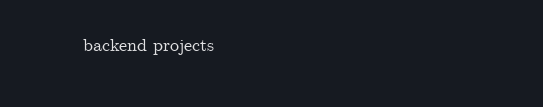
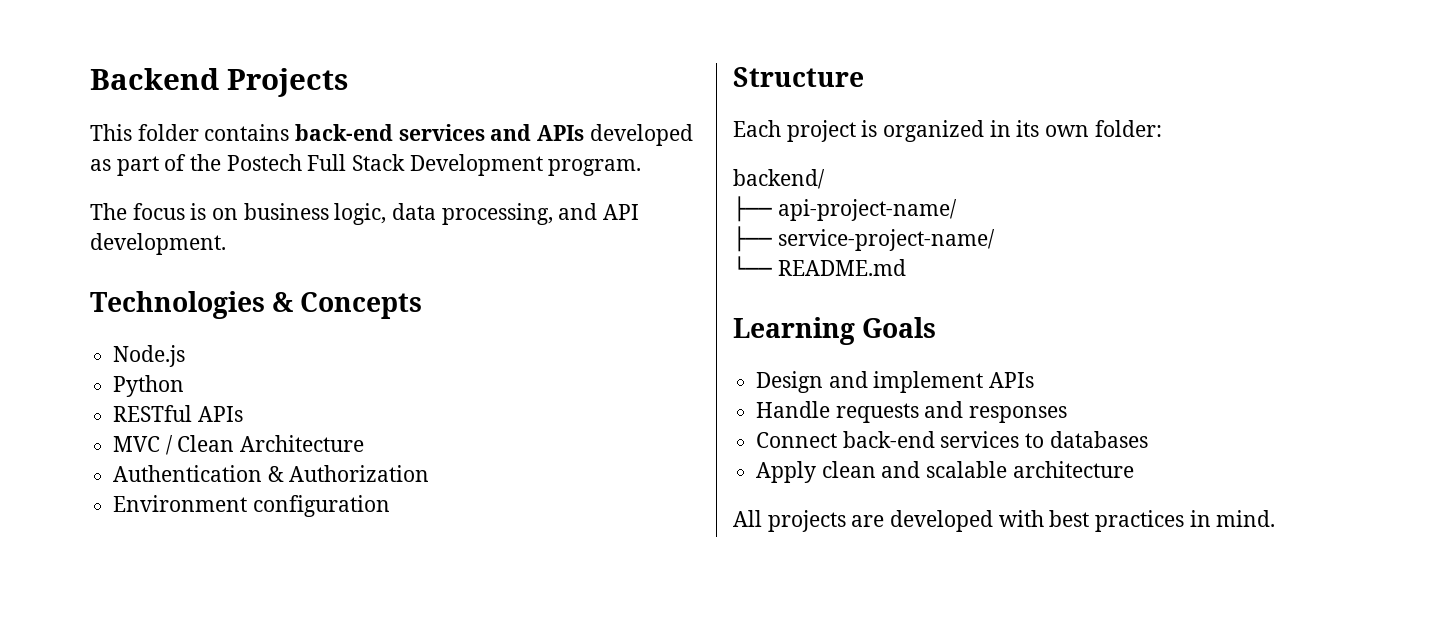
[83,39,214,55] backend projects -> [90,68,348,97] [90,124,693,146] [90,154,642,176] [90,203,640,225] [90,233,226,255] [90,291,423,319] [113,345,186,367] [113,375,185,397] [113,405,243,422] [113,435,365,455] [113,465,430,482] [113,495,390,517] [733,67,864,87] [733,120,1162,142] [733,169,825,189] [733,196,957,222] [733,226,995,252] [733,256,906,276] [733,317,937,345] [756,371,1035,393] [756,401,1068,423] [756,431,1148,448] [756,461,1134,483] [733,510,1276,532] Backend Projects // This folder contains back-end services and APIs developed as part of the Postech Full Stack Development program. // The focus is on business logic, data processing, and API development. // Technologies & Concepts // Node.js // Python // RESTful APIs // MVC / Clean Architecture // Authentication & Authorization // Environment configuration // Structure // Each project is organized in its own folder: // backend/ // ├── api-project-name/ // ├── service-project-name/ // └── README.md // Learning Goals // Design and implement APIs // Handle requests and responses // Connect back-end services to databases // Apply clean and scalable architecture // All projects are developed with best practices in mind.

